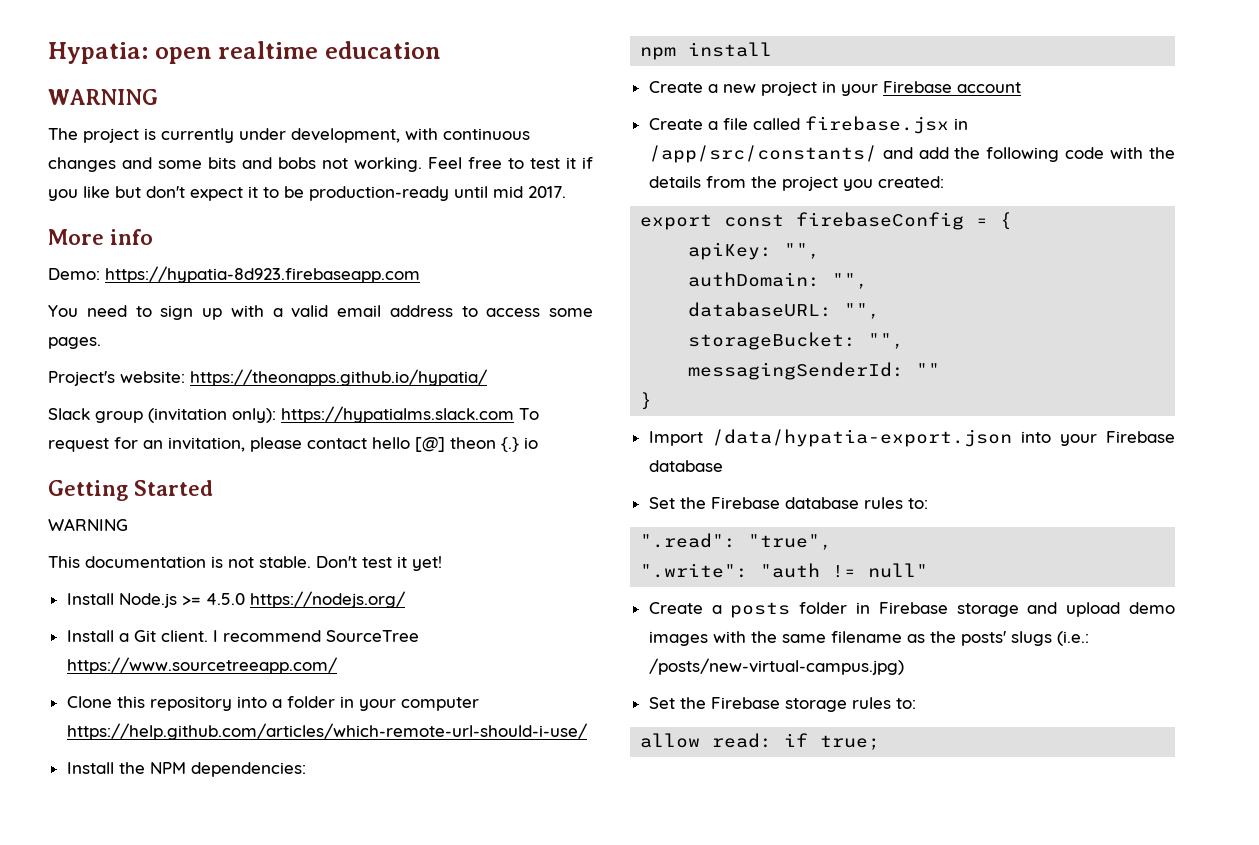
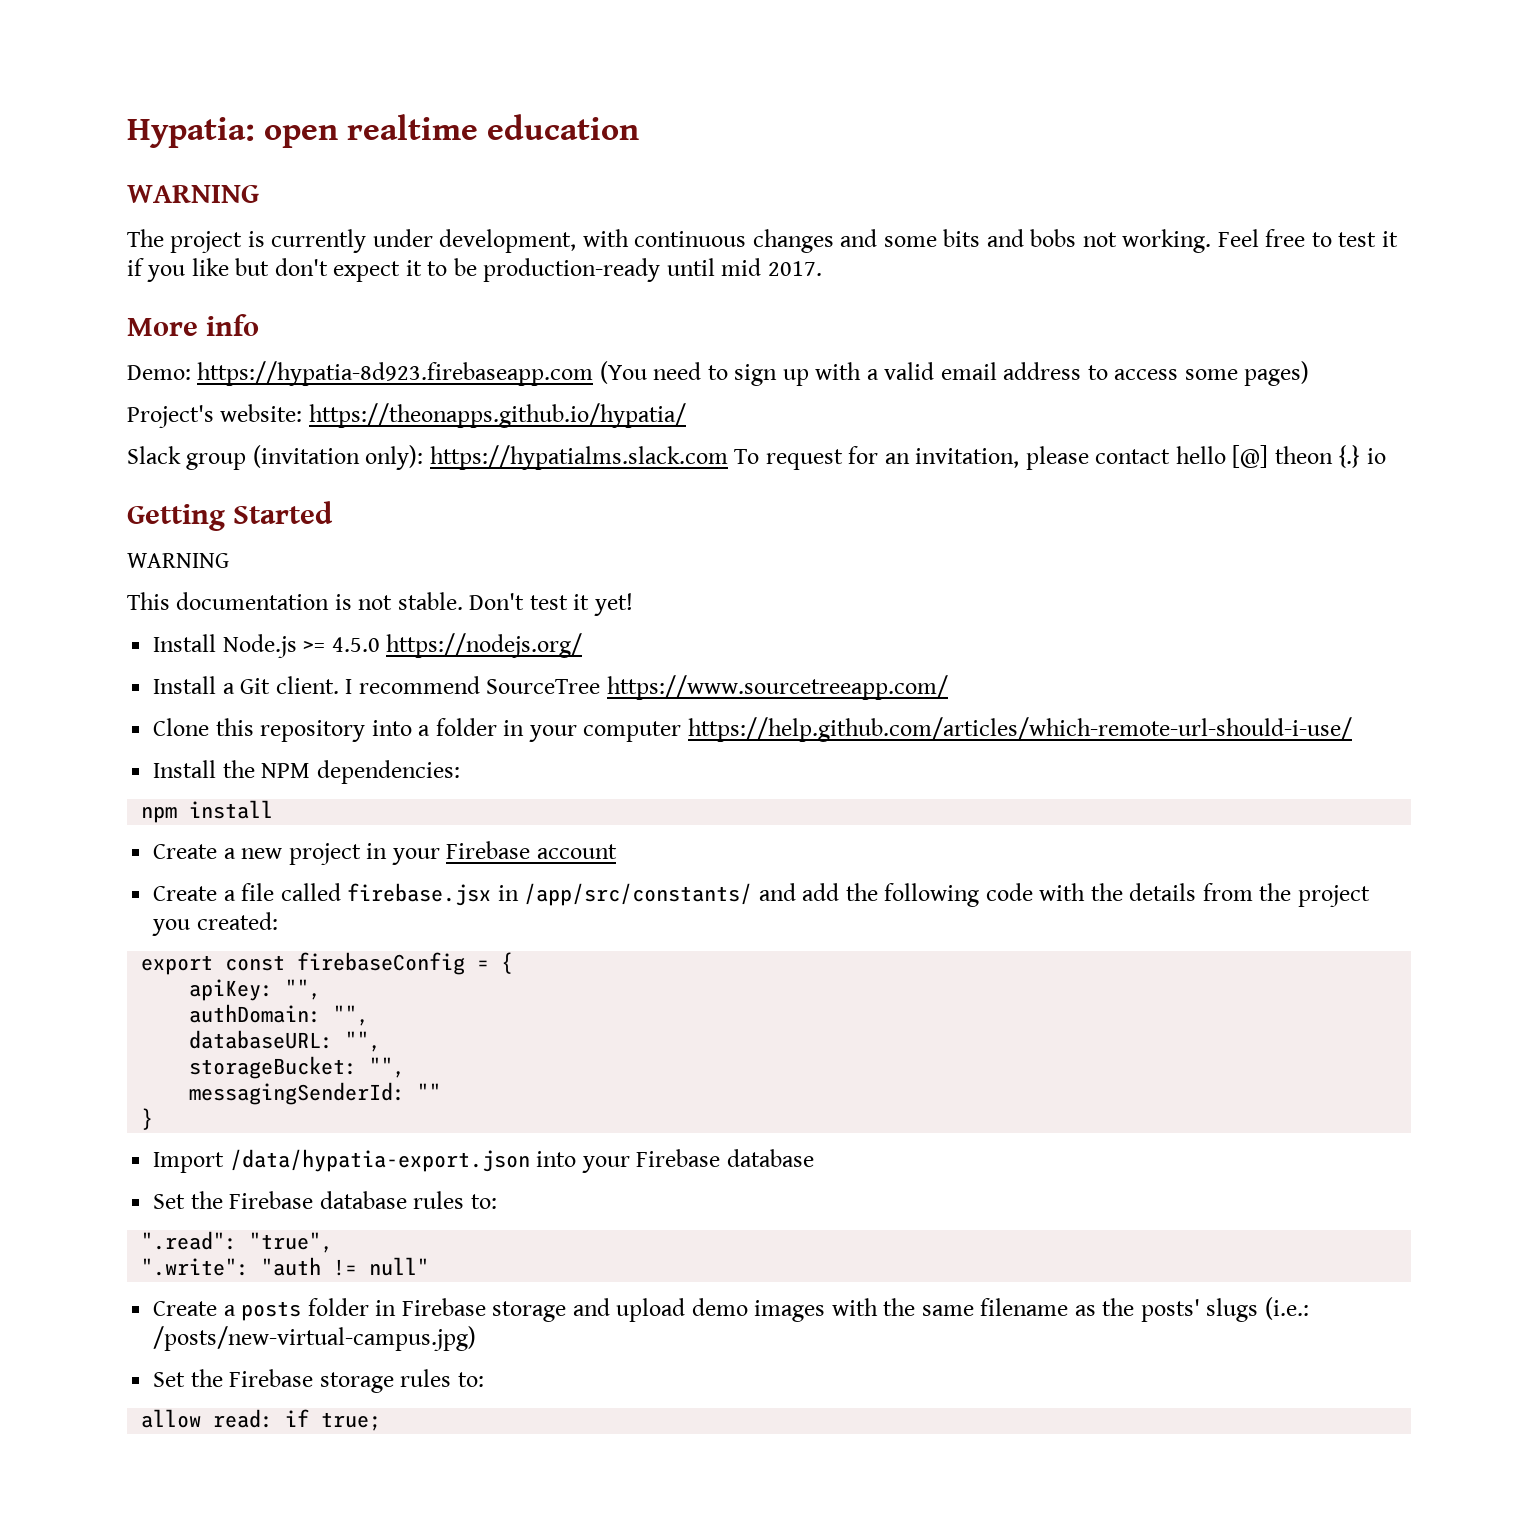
[48,305,78,317] // You -> [599,361,647,384] (You
[48,337,101,349] pages. -> [1244,361,1310,386] pages)

